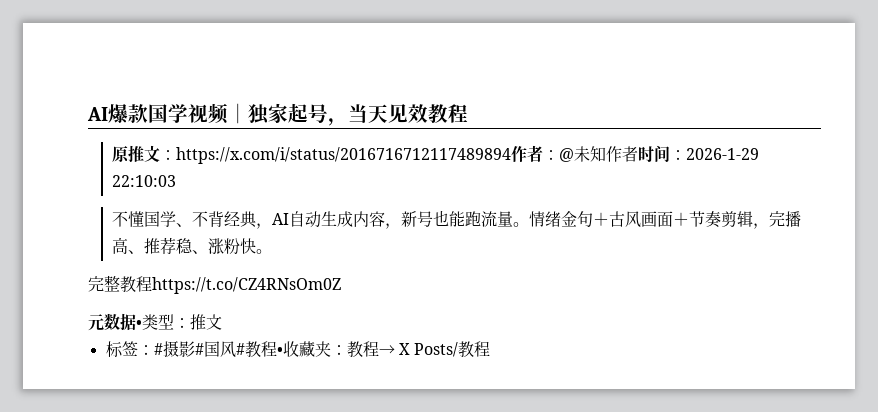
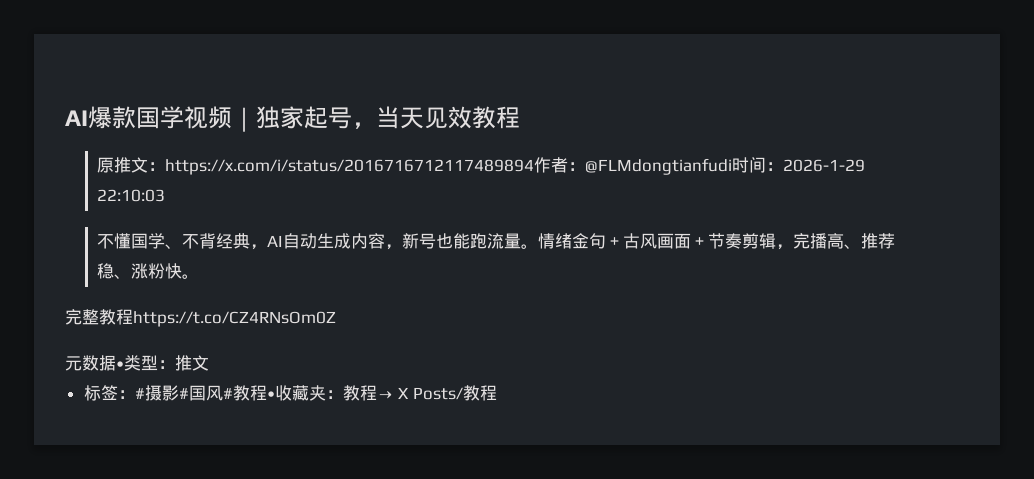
[559,146,639,162] @未知作者 -> [585,158,733,175] @FLMdongtianfudi

